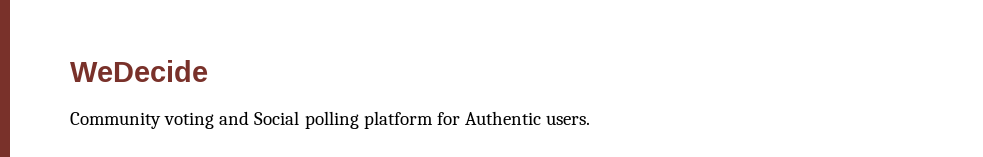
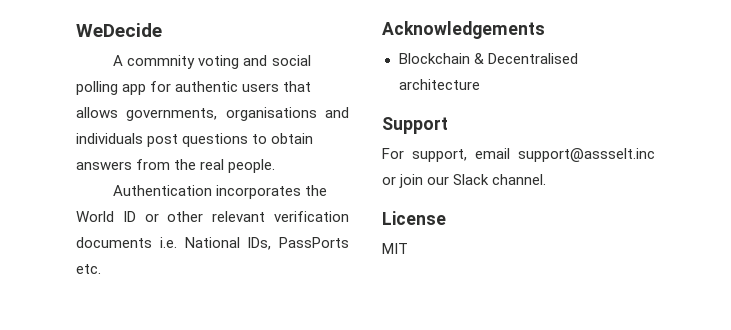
[70,111,591,129] Community voting and Social polling platform for Authentic users. -> [113,55,311,69] [76,81,312,95] [76,107,349,121] [76,133,314,147] [76,159,276,173] [113,185,328,199] [76,211,349,222] [76,237,349,250] [76,264,101,274] [382,21,545,39] [398,53,578,64] [398,79,480,90] [382,117,448,134] [382,148,655,162] [382,174,547,188] [382,211,446,225] [382,243,408,254] A commnity voting and social polling app for authentic users that allows governments, organisations and individuals post questions to obtain answers from the real people. // Authentication incorporates the World ID or other relevant verification documents i.e. National IDs, PassPorts etc. // Acknowledgements // Blockchain & Decentralised architecture // Support // For support, email support@assselt.inc or join our Slack channel. // License // MIT

